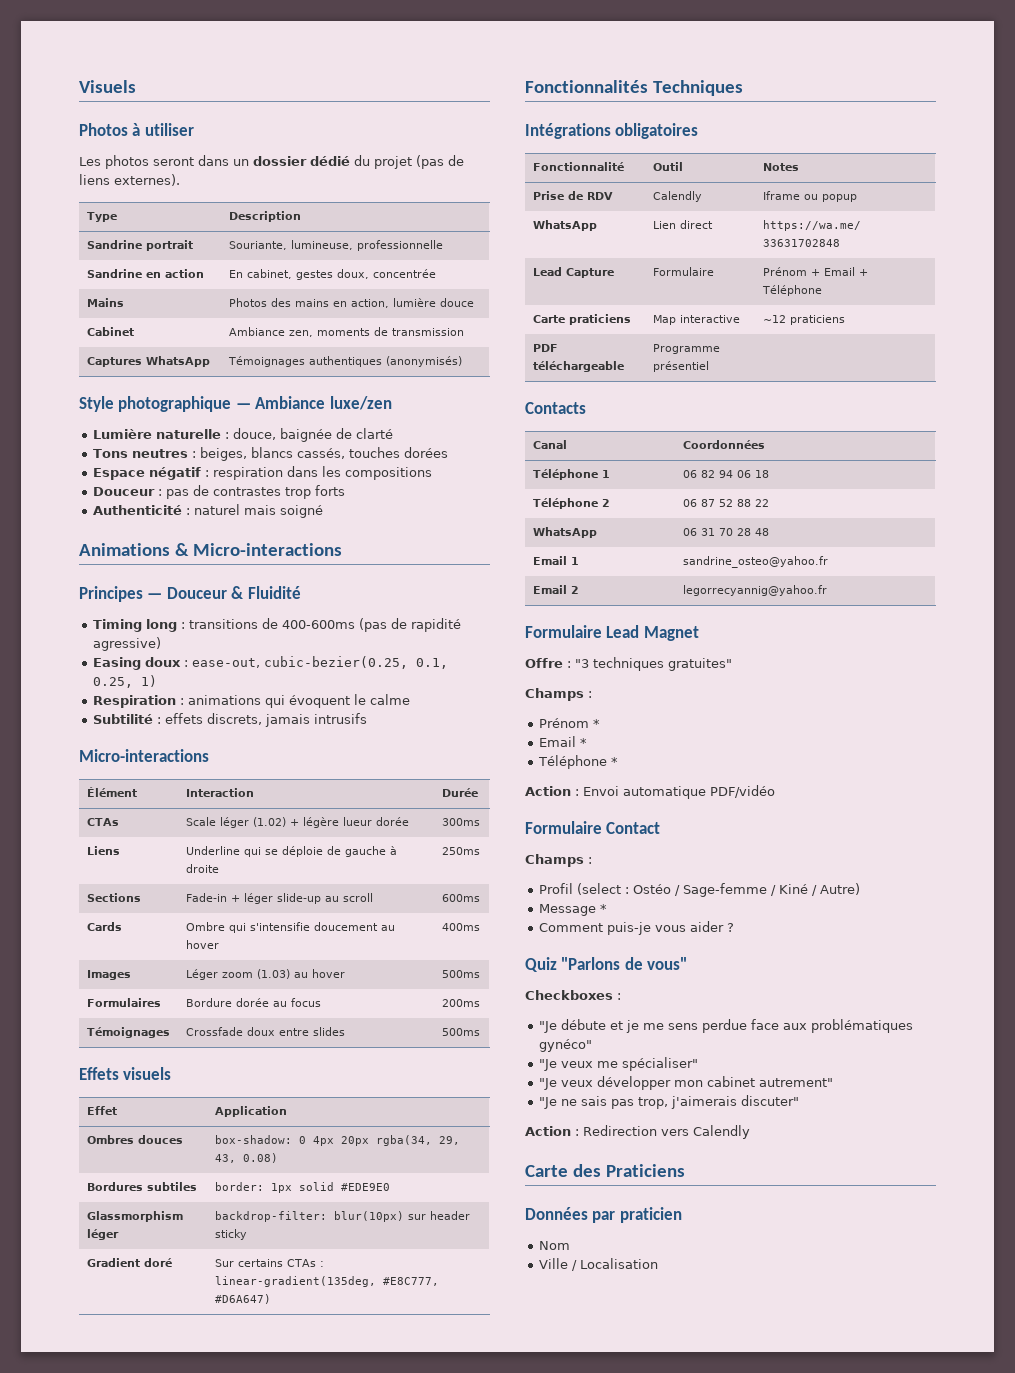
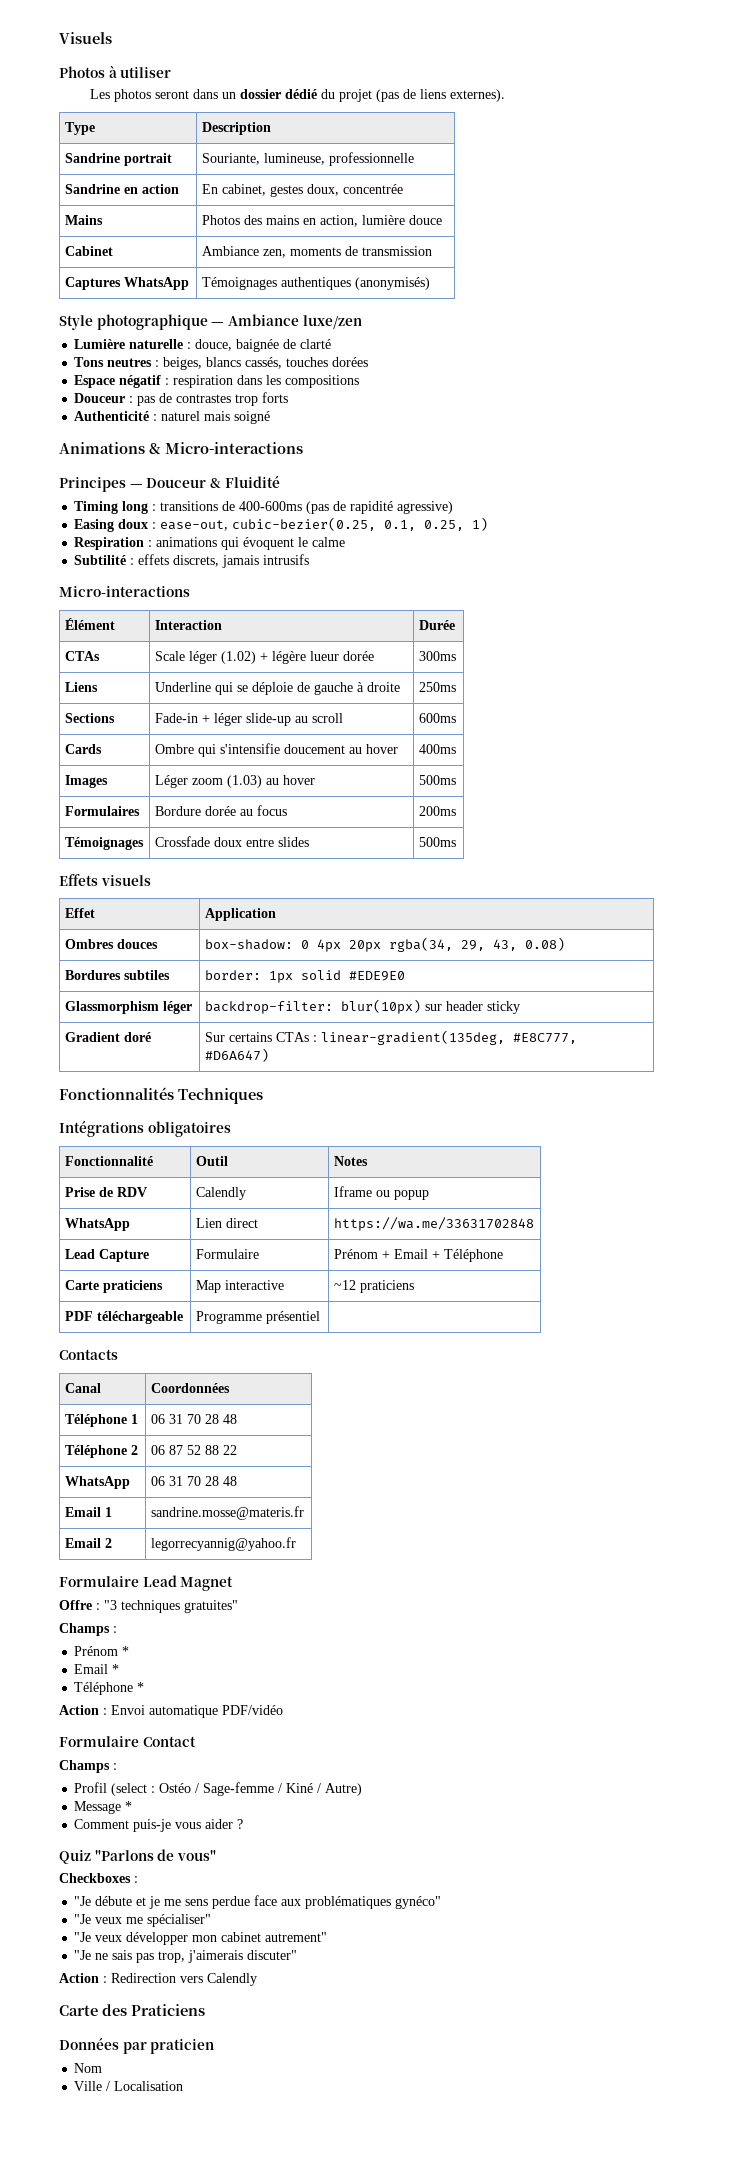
[700,470,769,478] 82 94 06 18 -> [168,1414,237,1424] 31 70 28 48
[682,556,828,568] sandrine_osteo@yahoo.fr -> [150,1506,304,1520] sandrine.mosse@materis.fr

